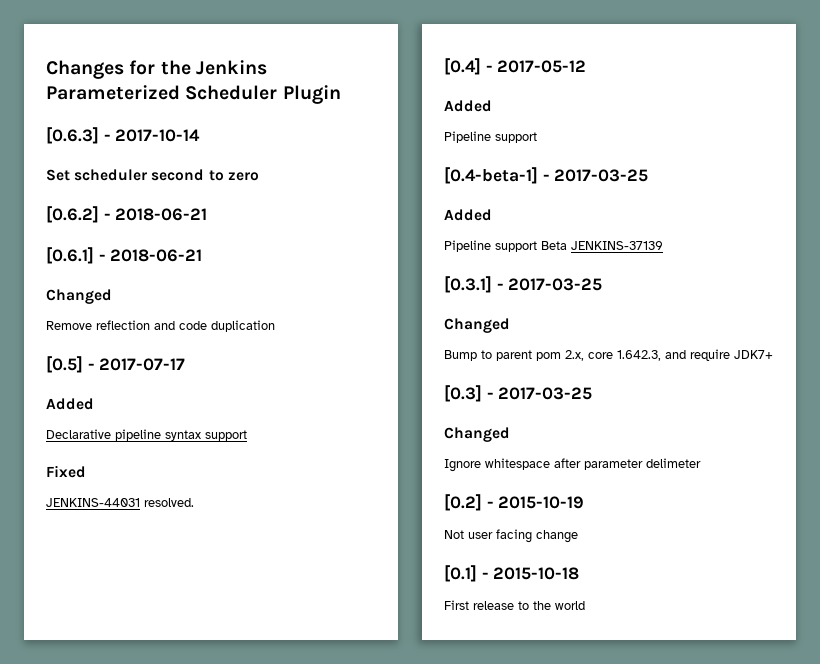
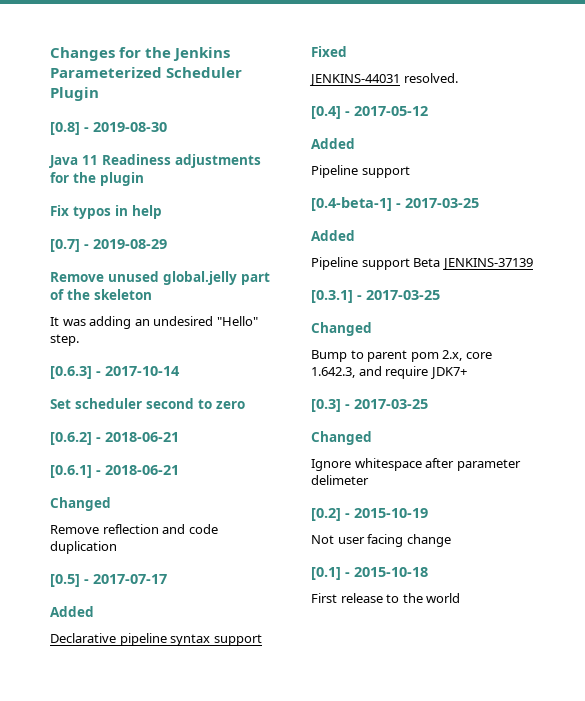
(341, 94) none -> [50,122,167,135] [49,154,261,168] [50,172,144,186] [50,205,162,219] [50,239,167,252] [50,271,270,285] [50,289,152,300] [50,316,258,329] [50,334,79,346] // [0.8] - 2019-08-30 // Java 11 Readiness adjustments for the plugin // Fix typos in help // [0.7] - 2019-08-29 // Remove unused global.jelly part of the skeleton // It was adding an undesired "Hello" step.

